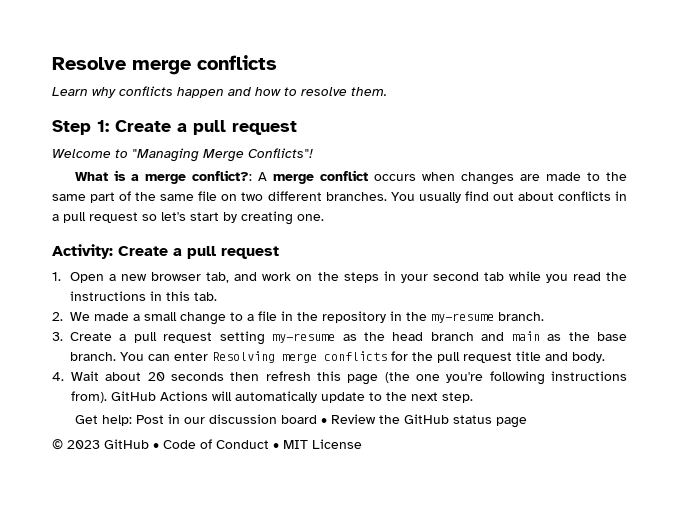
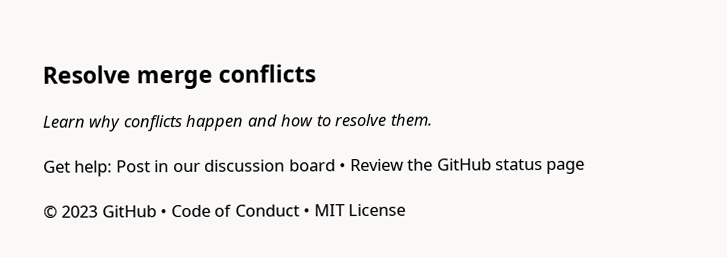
[52,120,297,135] [52,148,313,162] [74,170,627,185] [52,191,627,203] [52,211,324,225] [52,244,279,259] [52,271,627,283] [70,291,218,301] [52,311,545,325] [52,331,627,345] [70,351,606,363] [52,371,627,385] [71,391,473,403] // Step 1: Create a pull request // Welcome to "Managing Merge Conflicts"! // What is a merge conflict?: A merge conflict occurs when changes are made to the same part of the same file on two different branches. You usually find out about conflicts in a pull request so let's start by creating one. // Activity: Create a pull request // 1. Open a new browser tab, and work on the steps in your second tab while you read the instructions in this tab. // 2. We made a small change to a file in the repository in the my-resume branch. // 3. Create a pull request setting my-resume as the head branch and main as the base branch. You can enter Resolving merge conflicts for the pull request title and body. // 4. Wait about 20 seconds then refresh this page (the one you're following instructions from). GitHub Actions will automatically update to the next step. -> (432, 119) none

